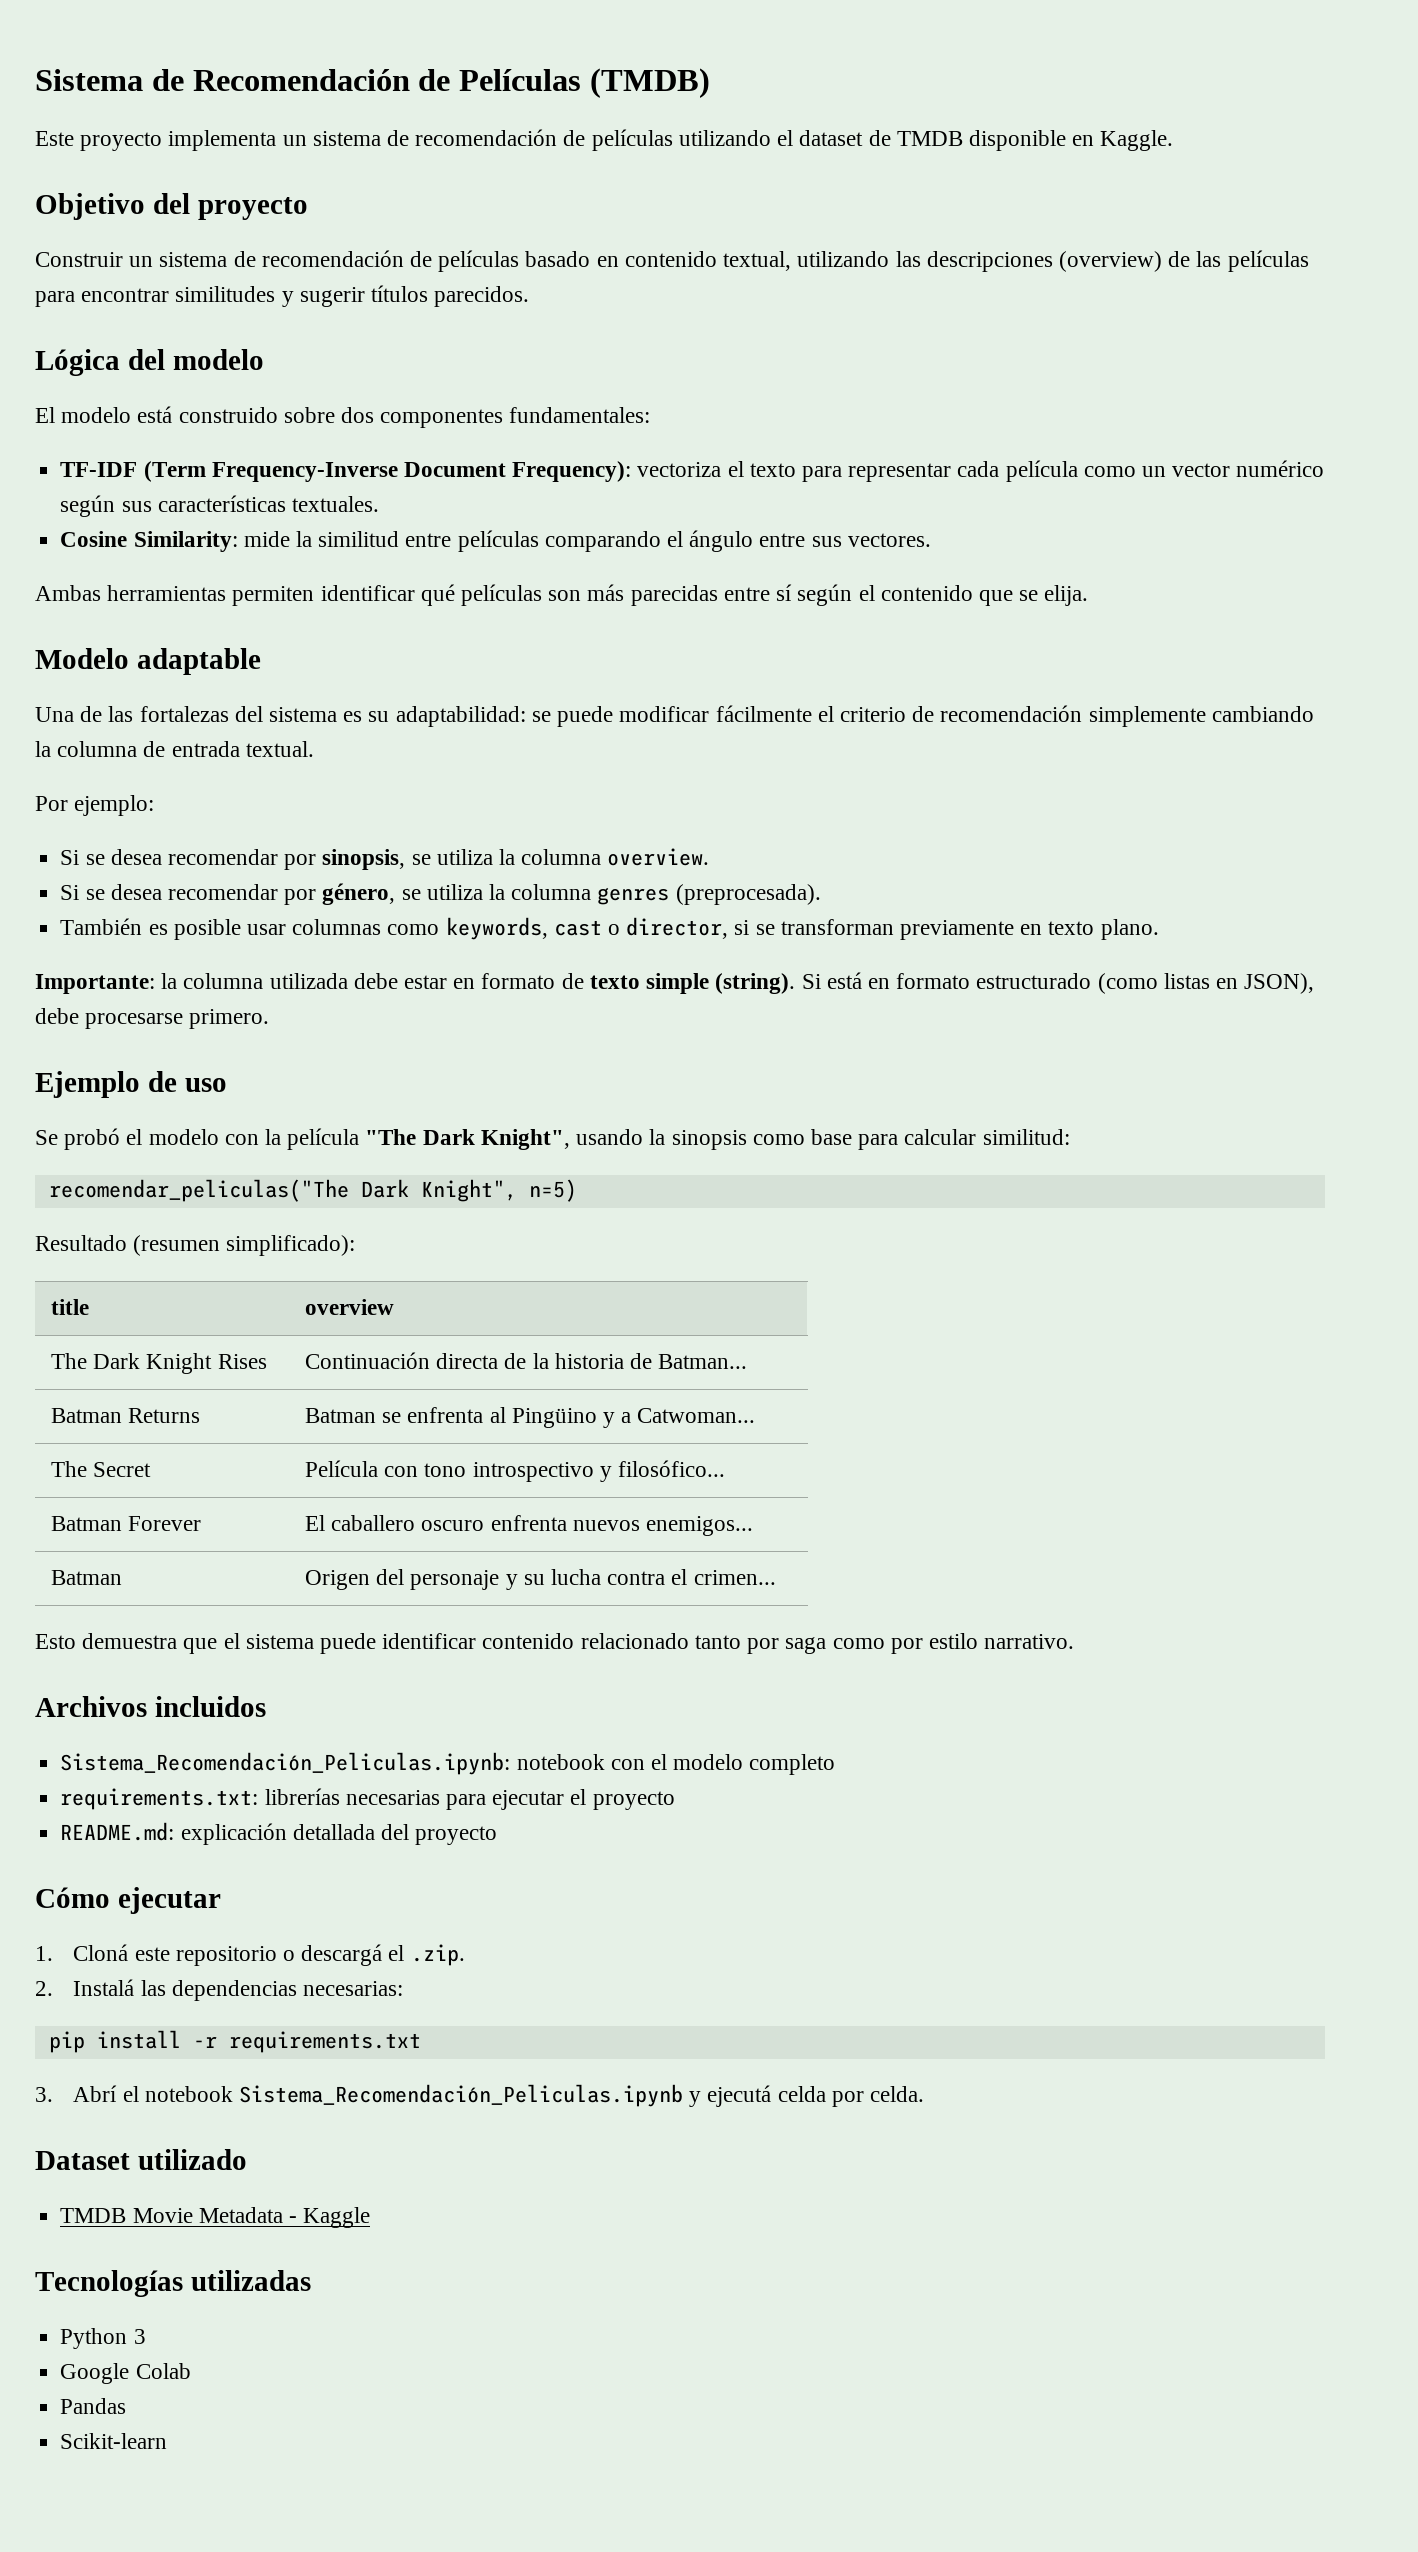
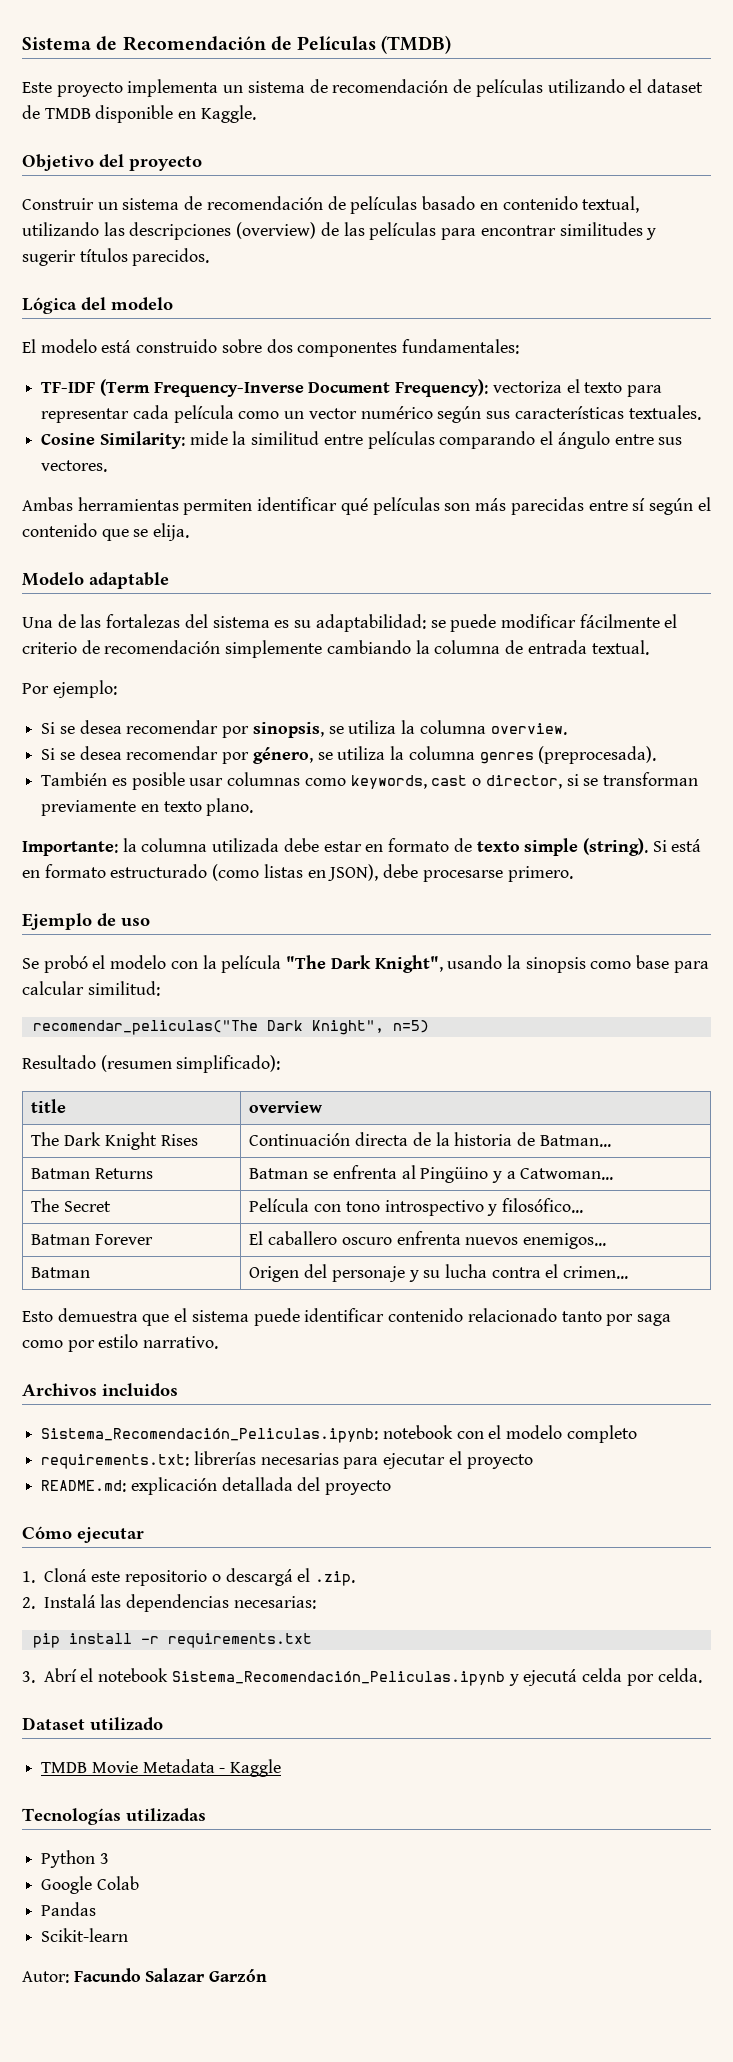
(168, 2441) none -> [22,1968,268,1983] // Autor: Facundo Salazar Garzón

